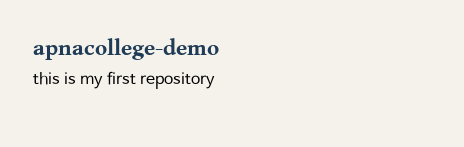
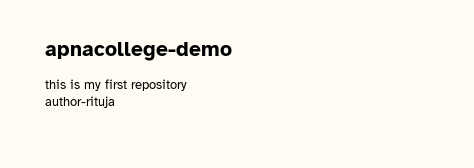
(215, 80) none -> [45,96,115,108] // author-rituja

